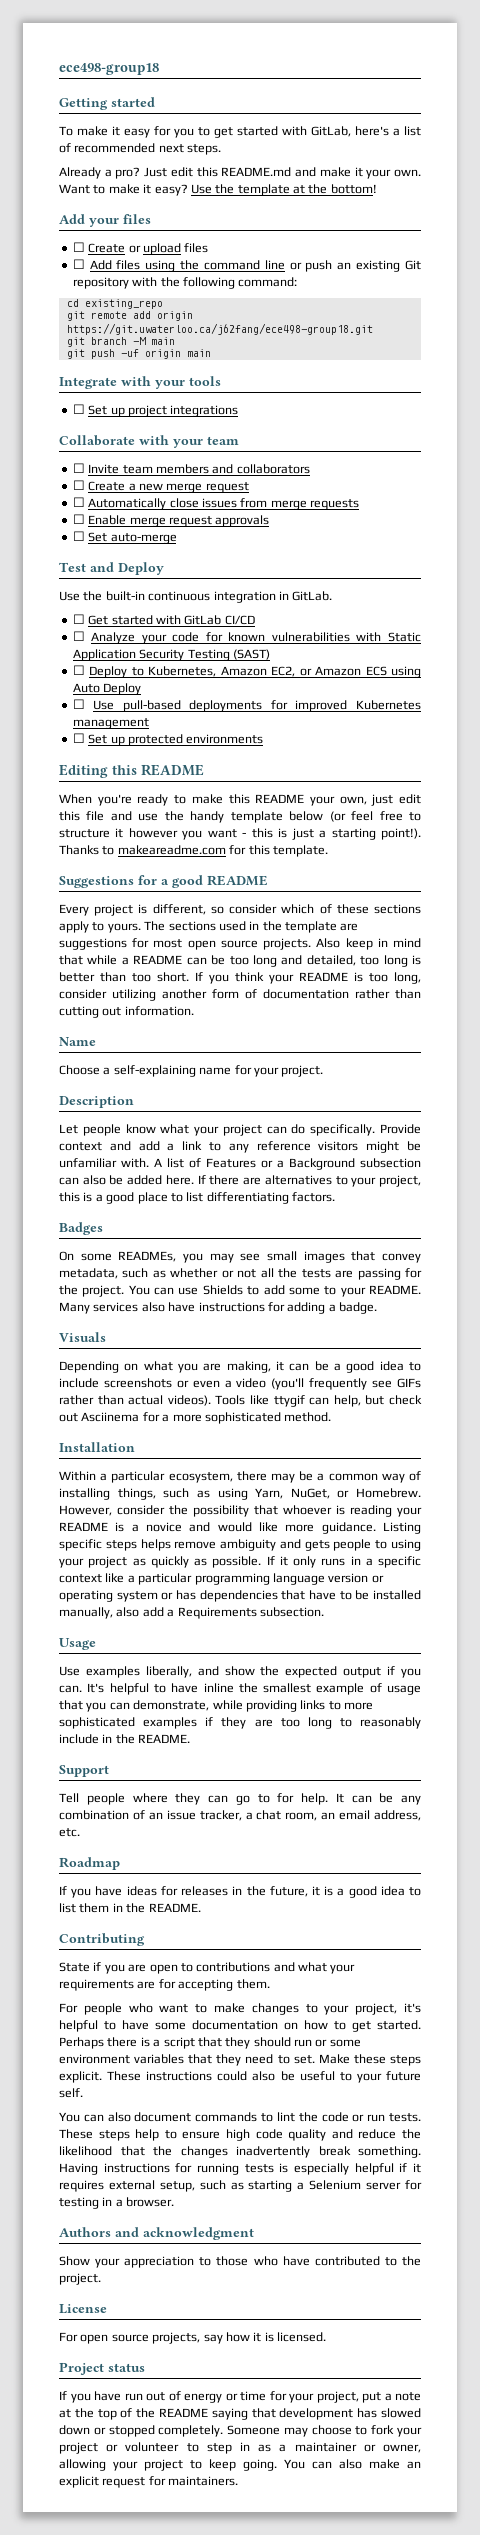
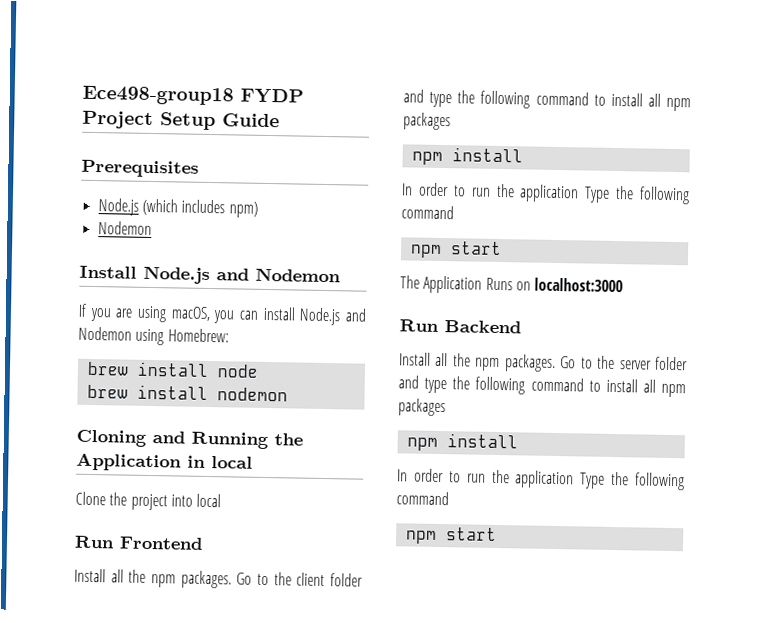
[59,63,159,75] [59,97,155,110] [59,126,421,138] [59,143,222,155] [59,167,422,179] [59,184,377,196] [59,214,151,227] [72,242,209,255] [72,259,421,272] [72,277,298,289] [66,299,163,309] [66,311,193,321] [66,323,373,335] [66,337,175,347] [66,349,211,359] [59,376,221,389] [72,404,239,417] [59,435,239,448] [72,463,310,474] [72,480,249,493] [72,497,359,510] [72,514,270,527] [72,531,177,544] [59,562,164,575] [59,591,333,603] [72,614,255,625] [72,631,421,644] [72,649,270,661] [72,665,422,678] [72,683,142,695] [72,699,421,712] [72,718,149,729] [72,733,264,746] [59,764,204,778] [59,794,421,806] [59,811,421,823] [59,828,422,840] [59,845,328,857] [59,875,268,888] [59,904,422,916] [59,921,359,933] [59,938,422,950] [59,955,422,967] [59,972,421,984] [59,989,421,1001] [59,1006,194,1018] [59,1037,96,1046] [59,1065,324,1077] [59,1096,134,1108] [59,1124,421,1136] [59,1141,422,1153] [59,1158,421,1170] [59,1175,422,1187] [59,1192,335,1204] [59,1222,103,1235] [59,1251,421,1263] [59,1268,423,1280] [59,1285,422,1297] [59,1302,377,1314] [59,1332,106,1342] [59,1361,421,1373] [59,1378,421,1390] [59,1395,422,1407] [59,1412,332,1424] [59,1442,135,1452] [59,1471,421,1483] [59,1488,421,1500] [59,1505,422,1517] [59,1522,421,1534] [59,1539,421,1551] [59,1556,421,1568] [59,1573,384,1585] [59,1590,422,1602] [59,1607,324,1619] [59,1638,96,1650] [59,1666,422,1678] [59,1683,422,1695] [59,1700,373,1712] [59,1717,421,1729] [59,1734,191,1744] [59,1765,109,1777] [59,1793,421,1805] [59,1810,421,1821] [59,1828,80,1837] [59,1857,120,1870] [59,1886,422,1898] [59,1903,201,1913] [59,1933,145,1946] [59,1962,356,1974] [59,1979,270,1991] [59,2003,422,2015] [59,2020,421,2032] [59,2037,361,2049] [59,2054,421,2066] [59,2071,421,2083] [59,2088,83,2098] [59,2112,421,2122] [59,2129,421,2141] [59,2146,421,2158] [59,2163,421,2175] [59,2180,422,2192] [59,2197,175,2209] [59,2227,254,2240] [59,2256,421,2268] [59,2273,101,2285] [59,2304,107,2314] [59,2332,326,2344] [59,2362,145,2375] [59,2391,421,2403] [59,2408,422,2420] [59,2425,422,2437] [59,2442,421,2454] [59,2459,421,2471] [59,2476,239,2488] ece498-group18 // Getting started // To make it easy for you to get started with GitLab, here's a list of recommended next steps. // Already a pro? Just edit this README.md and make it your own. Want to make it easy? Use the template at the bottom! // Add your files // ☐ Create or upload files // ☐ Add files using the command line or push an existing Git repository with the following command: // cd existing_repo // git remote add origin https://git.uwaterloo.ca/j62fang/ece498-group18.git // git branch -M main // git push -uf origin main // Integrate with your tools // ☐ Set up project integrations // Collaborate with your team // ☐ Invite team members and collaborators // ☐ Create a new merge request // ☐ Automatically close issues from merge requests // ☐ Enable merge request approvals // ☐ Set auto-merge // Test and Deploy // Use the built-in continuous integration in GitLab. // ☐ Get started with GitLab CI/CD // ☐ Analyze your code for known vulnerabilities with Static Application Security Testing (SAST) // ☐ Deploy to Kubernetes, Amazon EC2, or Amazon ECS using Auto Deploy // ☐ Use pull-based deployments for improved Kubernetes management // ☐ Set up protected environments // Editing this README // When you're ready to make this README your own, just edit this file and use the handy template below (or feel free to structure it however you want - this is just a starting point!). Thanks to makeareadme.com for this template. // Suggestions for a good README // Every project is different, so consider which of these sections apply to yours. The sections used in the template are suggestions for most open source projects. Also keep in mind that while a README can be too long and detailed, too long is better than too short. If you think your README is too long, consider utilizing another form of documentation rather than cutting out information. // Name // Choose a self-explaining name for your project. // Description // Let people know what your project can do specifically. Provide context and add a link to any reference visitors might be unfamiliar with. A list of Features or a Background subsection can also be added here. If there are alternatives to your project, this is a good place to list differentiating factors. // Badges // On some READMEs, you may see small images that convey metadata, such as whether or not all the tests are passing for the project. You can use Shields to add some to your README. Many services also have instructions for adding a badge. // Visuals // Depending on what you are making, it can be a good idea to include screenshots or even a video (you'll frequently see GIFs rather than actual videos). Tools like ttygif can help, but check out Asciinema for a more sophisticated method. // Installation // Within a particular ecosystem, there may be a common way of installing things, such as using Yarn, NuGet, or Homebrew. However, consider the possibility that whoever is reading your README is a novice and would like more guidance. Listing specific steps helps remove ambiguity and gets people to using your project as quickly as possible. If it only runs in a specific context like a particular programming language version or operating system or has dependencies that have to be installed manually, also add a Requirements subsection. // Usage // Use examples liberally, and show the expected output if you can. It's helpful to have inline the smallest example of usage that you can demonstrate, while providing links to more sophisticated examples if they are too long to reasonably include in the README. // Support // Tell people where they can go to for help. It can be any combination of an issue tracker, a chat room, an email address, etc. // Roadmap // If you have ideas for releases in the future, it is a good idea to list them in the README. // Contributing // State if you are open to contributions and what your requirements are for accepting them. // For people who want to make changes to your project, it's helpful to have some documentation on how to get started. Perhaps there is a script that they should run or some environment variables that they need to set. Make these steps explicit. These instructions could also be useful to your future self. // You can also document commands to lint the code or run tests. These steps help to ensure high code quality and reduce the likelihood that the changes inadvertently break something. Having instructions for running tests is especially helpful if it requires external setup, such as starting a Selenium server for testing in a browser. // Authors and acknowledgment // Show your appreciation to those who have contributed to the project. // License // For open source projects, say how it is licensed. // Project status // If you have run out of energy or time for your project, put a note at the top of the README saying that development has slowed down or stopped completely. Someone may choose to fork your project or volunteer to step in as a maintainer or owner, allowing your project to keep going. You can also make an explicit request for maintainers. -> [82,85,304,106] [82,110,280,131] [81,159,199,178] [97,198,258,218] [97,221,152,235] [79,265,341,284] [78,303,367,326] [78,326,229,346] [86,361,259,378] [86,384,288,402] [76,429,303,450] [76,452,253,472] [75,491,222,511] [74,535,203,550] [74,568,363,589] [403,89,691,112] [403,112,451,131] [411,147,523,166] [402,182,690,205] [401,205,454,220] [409,241,502,258] [400,275,624,294] [399,319,521,334] [399,352,688,372] [398,375,686,398] [398,398,446,417] [406,433,518,451] [397,468,685,491] [396,491,449,506] [404,527,497,544] Ece498-group18 FYDP Project Setup Guide // Prerequisites // Node.js (which includes npm) // Nodemon // Install Node.js and Nodemon // If you are using macOS, you can install Node.js and Nodemon using Homebrew: // brew install node // brew install nodemon // Cloning and Running the Application in local // Clone the project into local // Run Frontend // Install all the npm packages. Go to the client folder and type the following command to install all npm packages // npm install // In order to run the application Type the following command // npm start // The Application Runs on localhost:3000 // Run Backend // Install all the npm packages. Go to the server folder and type the following command to install all npm packages // npm install // In order to run the application Type the following command // npm start

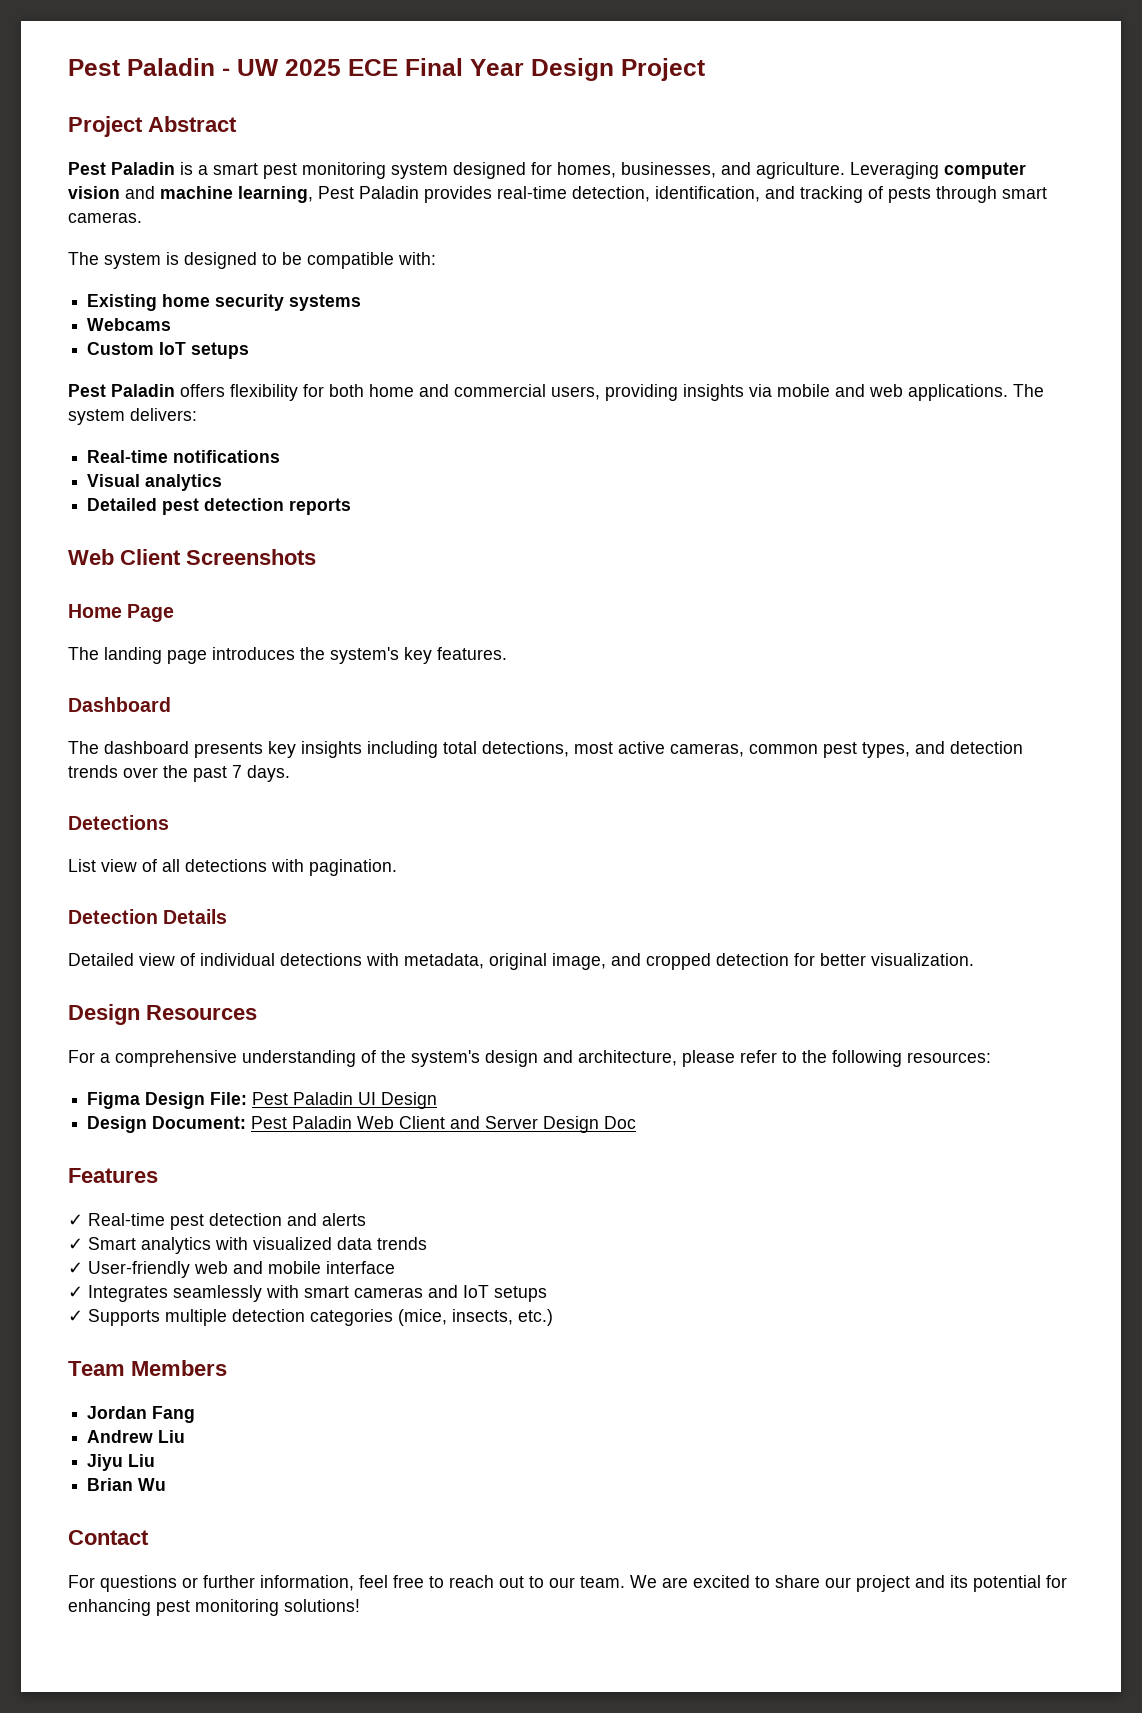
[82,85,304,106] [82,110,280,131] [81,159,199,178] [97,198,258,218] [97,221,152,235] [79,265,341,284] [78,303,367,326] [78,326,229,346] [86,361,259,378] [86,384,288,402] [76,429,303,450] [76,452,253,472] [75,491,222,511] [74,535,203,550] [74,568,363,589] [403,89,691,112] [403,112,451,131] [411,147,523,166] [402,182,690,205] [401,205,454,220] [409,241,502,258] [400,275,624,294] [399,319,521,334] [399,352,688,372] [398,375,686,398] [398,398,446,417] [406,433,518,451] [397,468,685,491] [396,491,449,506] [404,527,497,544] Ece498-group18 FYDP Project Setup Guide // Prerequisites // Node.js (which includes npm) // Nodemon // Install Node.js and Nodemon // If you are using macOS, you can install Node.js and Nodemon using Homebrew: // brew install node // brew install nodemon // Cloning and Running the Application in local // Clone the project into local // Run Frontend // Install all the npm packages. Go to the client folder and type the following command to install all npm packages // npm install // In order to run the application Type the following command // npm start // The Application Runs on localhost:3000 // Run Backend // Install all the npm packages. Go to the server folder and type the following command to install all npm packages // npm install // In order to run the application Type the following command // npm start -> [68,58,705,81] [68,116,237,137] [68,162,1026,179] [68,186,1047,203] [68,212,142,223] [68,252,436,269] [87,294,362,311] [87,318,172,331] [87,342,250,359] [68,384,1044,401] [68,408,197,425] [87,450,281,463] [87,474,223,491] [87,498,352,515] [68,549,316,565] [68,604,175,622] [68,647,507,664] [68,697,171,712] [68,741,1023,758] [68,765,290,782] [68,815,169,830] [68,859,397,876] [68,909,228,924] [68,953,974,970] [68,1004,257,1025] [68,1050,991,1067] [87,1092,438,1109] [87,1116,637,1133] [68,1168,158,1183] [68,1213,366,1230] [68,1237,427,1254] [68,1261,395,1278] [68,1285,547,1302] [68,1309,553,1326] [68,1360,227,1376] [87,1406,196,1423] [87,1430,186,1443] [87,1454,156,1471] [87,1478,167,1491] [68,1530,149,1545] [68,1575,1067,1592] [68,1599,360,1616] Pest Paladin - UW 2025 ECE Final Year Design Project // Project Abstract // Pest Paladin is a smart pest monitoring system designed for homes, businesses, and agriculture. Leveraging computer vision and machine learning, Pest Paladin provides real-time detection, identification, and tracking of pests through smart cameras. // The system is designed to be compatible with: // Existing home security systems // Webcams // Custom IoT setups // Pest Paladin offers flexibility for both home and commercial users, providing insights via mobile and web applications. The system delivers: // Real-time notifications // Visual analytics // Detailed pest detection reports // Web Client Screenshots // Home Page // The landing page introduces the system's key features. // Dashboard // The dashboard presents key insights including total detections, most active cameras, common pest types, and detection trends over the past 7 days. // Detections // List view of all detections with pagination. // Detection Details // Detailed view of individual detections with metadata, original image, and cropped detection for better visualization. // Design Resources // For a comprehensive understanding of the system's design and architecture, please refer to the following resources: // Figma Design File: Pest Paladin UI Design // Design Document: Pest Paladin Web Client and Server Design Doc // Features // ✓ Real-time pest detection and alerts // ✓ Smart analytics with visualized data trends // ✓ User-friendly web and mobile interface // ✓ Integrates seamlessly with smart cameras and IoT setups // ✓ Supports multiple detection categories (mice, insects, etc.) // Team Members // Jordan Fang // Andrew Liu // Jiyu Liu // Brian Wu // Contact // For questions or further information, feel free to reach out to our team. We are excited to share our project and its potential for enhancing pest monitoring solutions!

